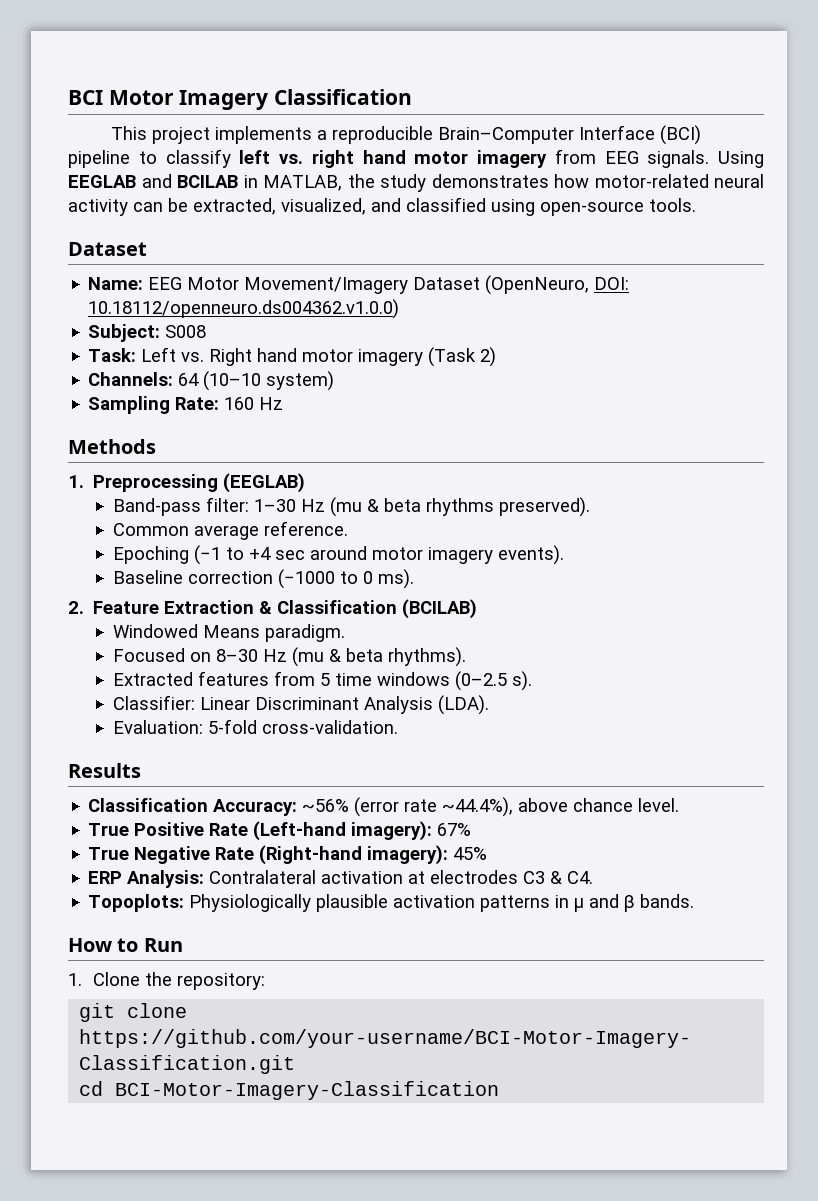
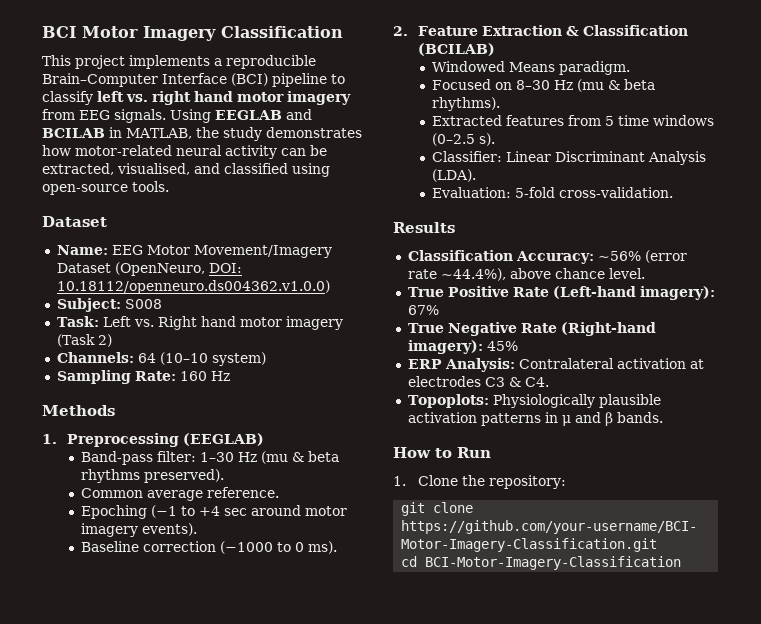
[281,198,366,215] visualized, -> [117,163,190,175] visualised,

